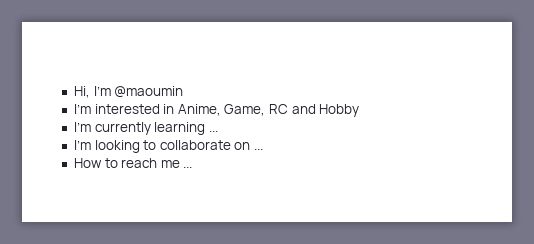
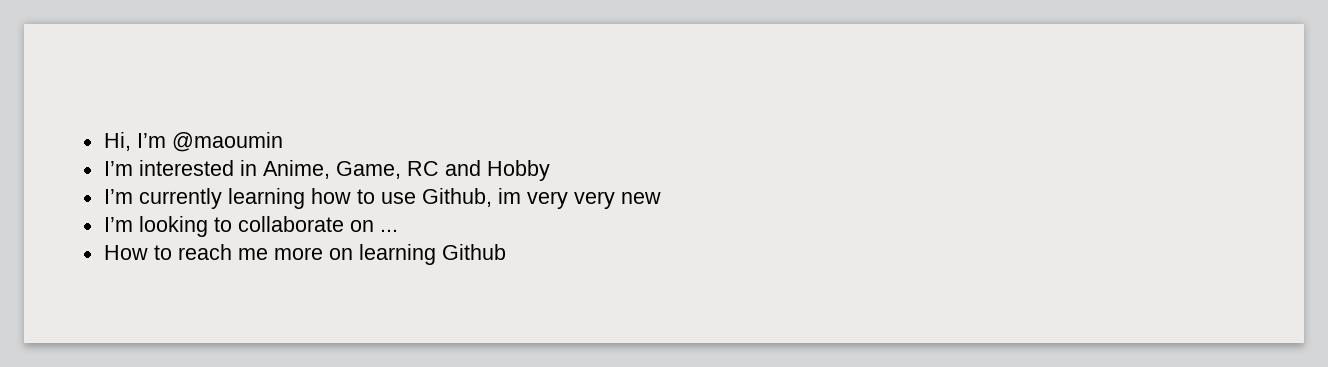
[208,130,218,132] ... -> [310,188,661,209] how to use Github, im very very new
[183,166,193,168] ... -> [273,244,506,265] more on learning Github

